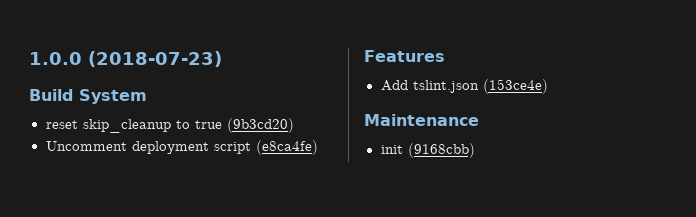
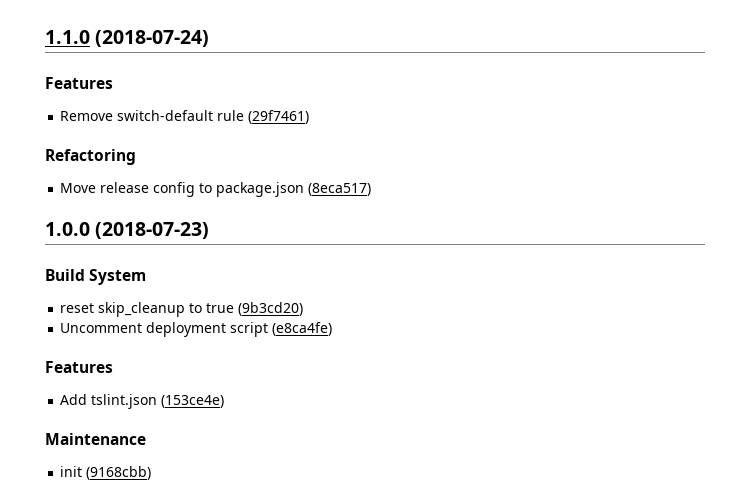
(29, 58) none -> [45,30,210,47] [45,77,113,89] [60,110,310,124] [45,149,136,165] [60,182,372,197] 1.1.0 (2018-07-24) // Features // Remove switch-default rule (29f7461) // Refactoring // Move release config to package.json (8eca517) //

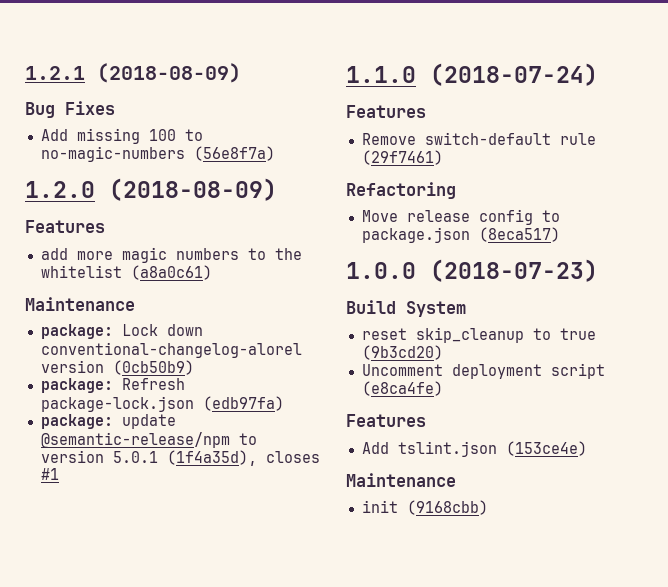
(45, 37) none -> [25,63,241,83] [25,101,115,118] [40,128,203,144] [40,146,275,162] [25,178,277,201] [25,220,105,233] [40,247,302,263] [40,265,212,280] [25,297,135,311] [40,324,203,339] [40,342,302,358] [40,360,194,375] [40,378,185,393] [40,396,284,412] [40,414,176,429] [40,432,257,448] [40,450,320,466] [40,468,59,480] 1.2.1 (2018-08-09) // Bug Fixes // Add missing 100 to no-magic-numbers (56e8f7a) // 1.2.0 (2018-08-09) // Features // add more magic numbers to the whitelist (a8a0c61) // Maintenance // package: Lock down conventional-changelog-alorel version (0cb50b9) // package: Refresh package-lock.json (edb97fa) // package: update @semantic-release/npm to version 5.0.1 (1f4a35d), closes #1 //

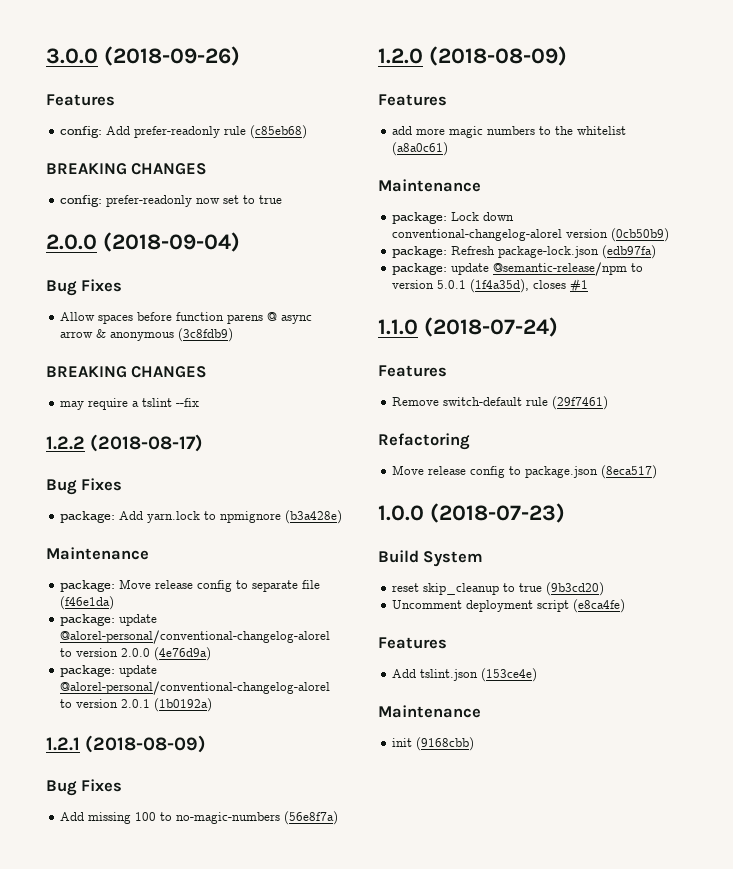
(25, 73) none -> [46,46,240,66] [46,94,115,106] [60,125,308,139] [46,163,208,175] [60,195,283,207] [46,232,240,252] [46,279,123,296] [60,312,313,324] [60,328,234,342] [46,366,208,378] [60,398,200,410] [46,434,204,452] [46,478,123,495] [60,510,343,524] [46,547,149,560] [60,579,321,592] [60,596,115,610] [60,614,158,626] [60,630,331,644] [60,647,212,661] [60,665,158,677] [60,681,331,695] [60,698,213,712] 3.0.0 (2018-09-26) // Features // config: Add prefer-readonly rule (c85eb68) // BREAKING CHANGES // config: prefer-readonly now set to true // 2.0.0 (2018-09-04) // Bug Fixes // Allow spaces before function parens @ async arrow & anonymous (3c8fdb9) // BREAKING CHANGES // may require a tslint --fix // 1.2.2 (2018-08-17) // Bug Fixes // package: Add yarn.lock to npmignore (b3a428e) // Maintenance // package: Move release config to separate file (f46e1da) // package: update @alorel-personal/conventional-changelog-alorel to version 2.0.0 (4e76d9a) // package: update @alorel-personal/conventional-changelog-alorel to version 2.0.1 (1b0192a) //

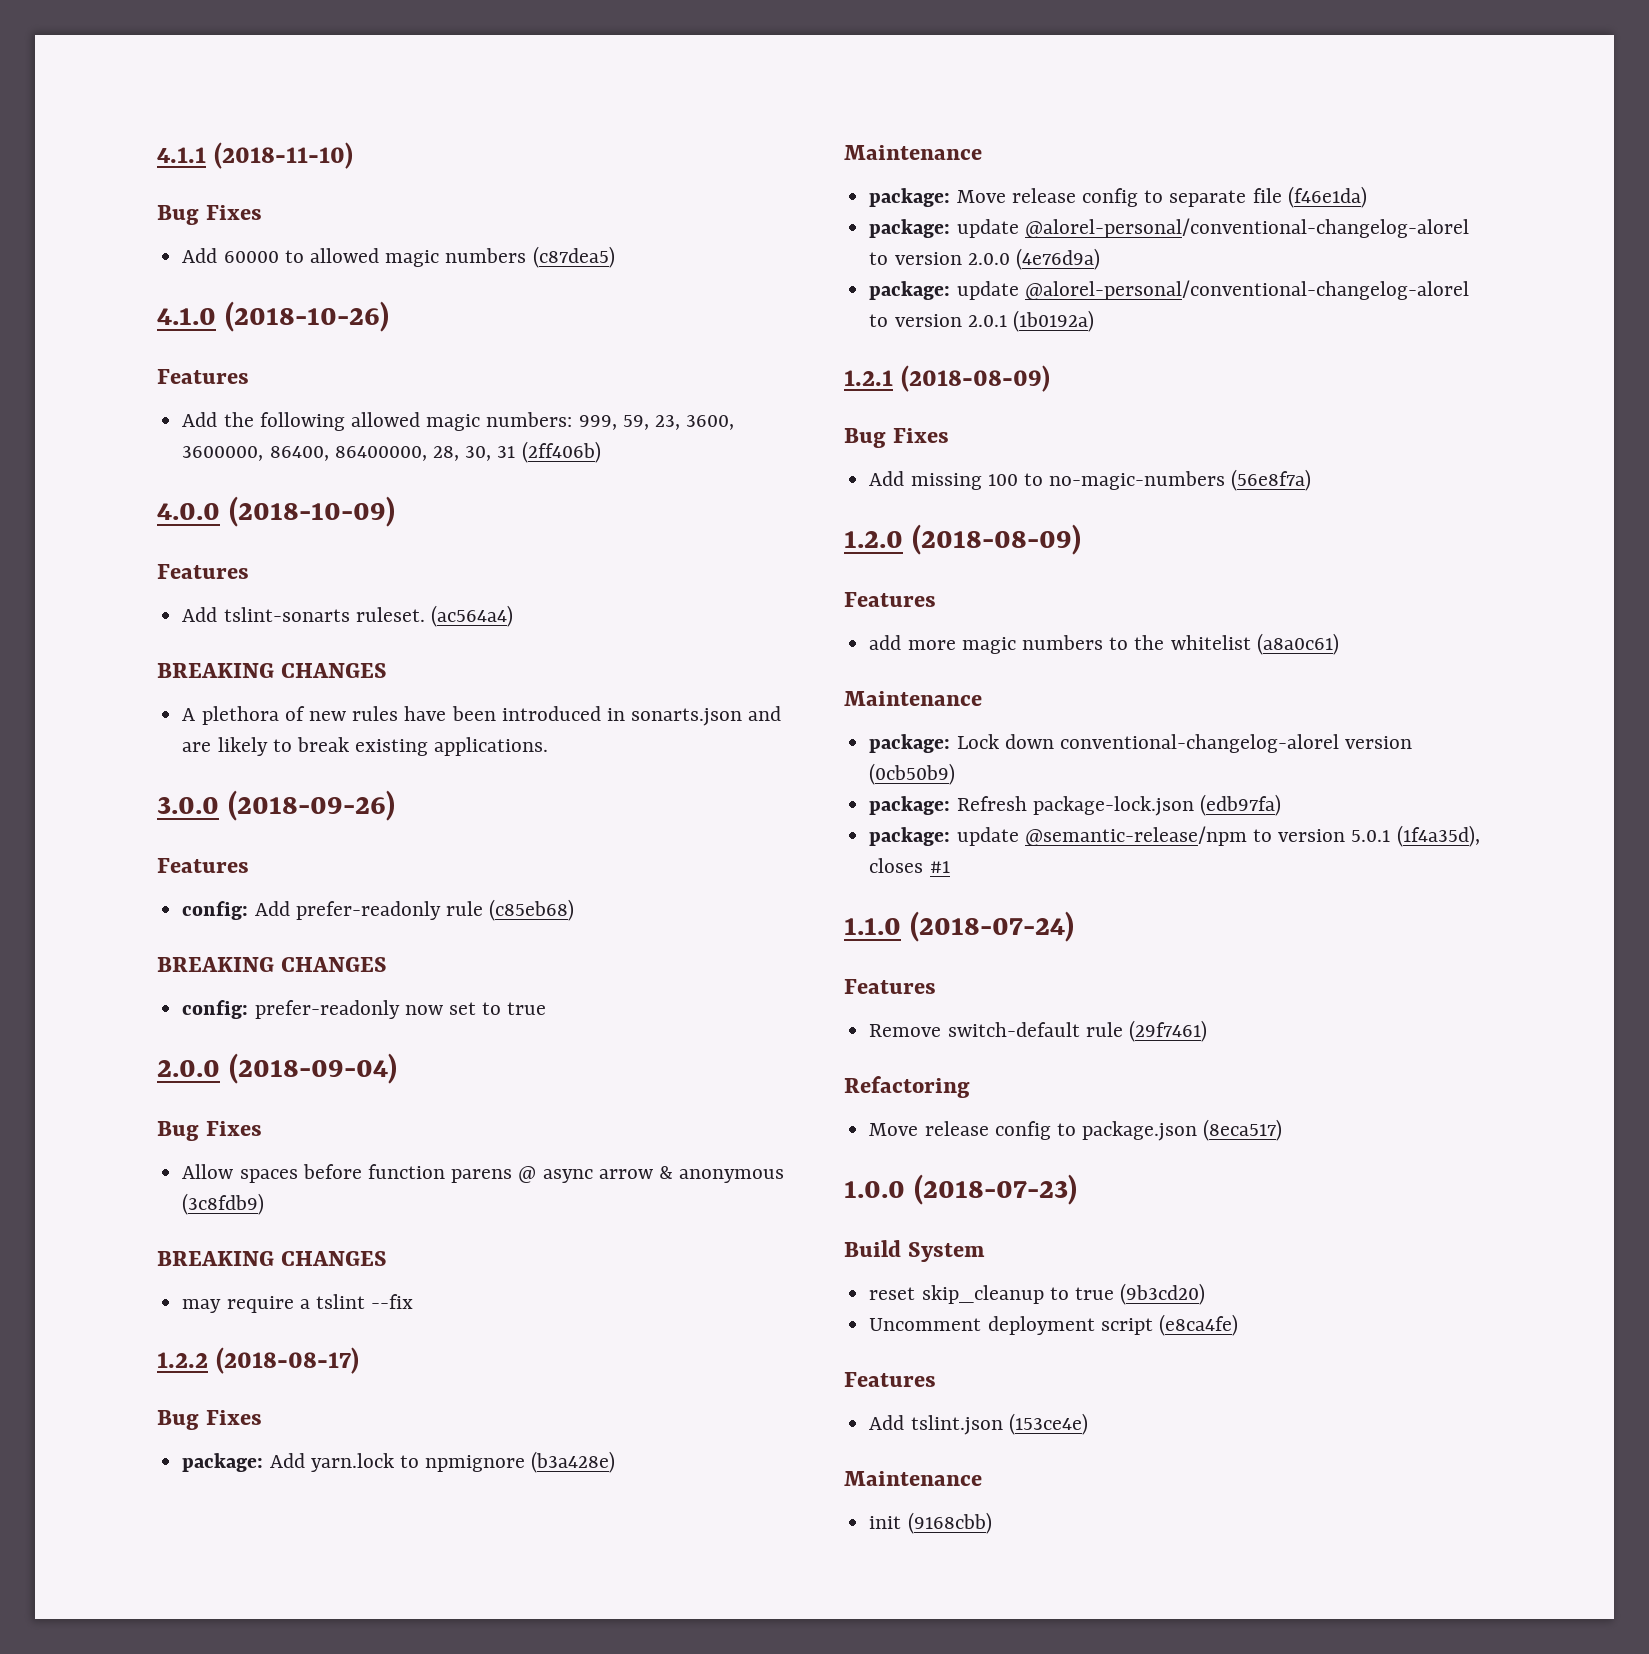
(46, 56) none -> [157,142,353,169] [157,205,263,225] [182,246,615,268] [157,301,389,332] [157,369,249,384] [182,412,735,431] [182,441,601,463] [157,496,395,527] [157,564,249,579] [182,605,513,627] [157,663,388,678] [182,706,782,726] [182,737,549,756] 4.1.1 (2018-11-10) // Bug Fixes // Add 60000 to allowed magic numbers (c87dea5) // 4.1.0 (2018-10-26) // Features // Add the following allowed magic numbers: 999, 59, 23, 3600, 3600000, 86400, 86400000, 28, 30, 31 (2ff406b) // 4.0.0 (2018-10-09) // Features // Add tslint-sonarts ruleset. (ac564a4) // BREAKING CHANGES // A plethora of new rules have been introduced in sonarts.json and are likely to break existing applications. //

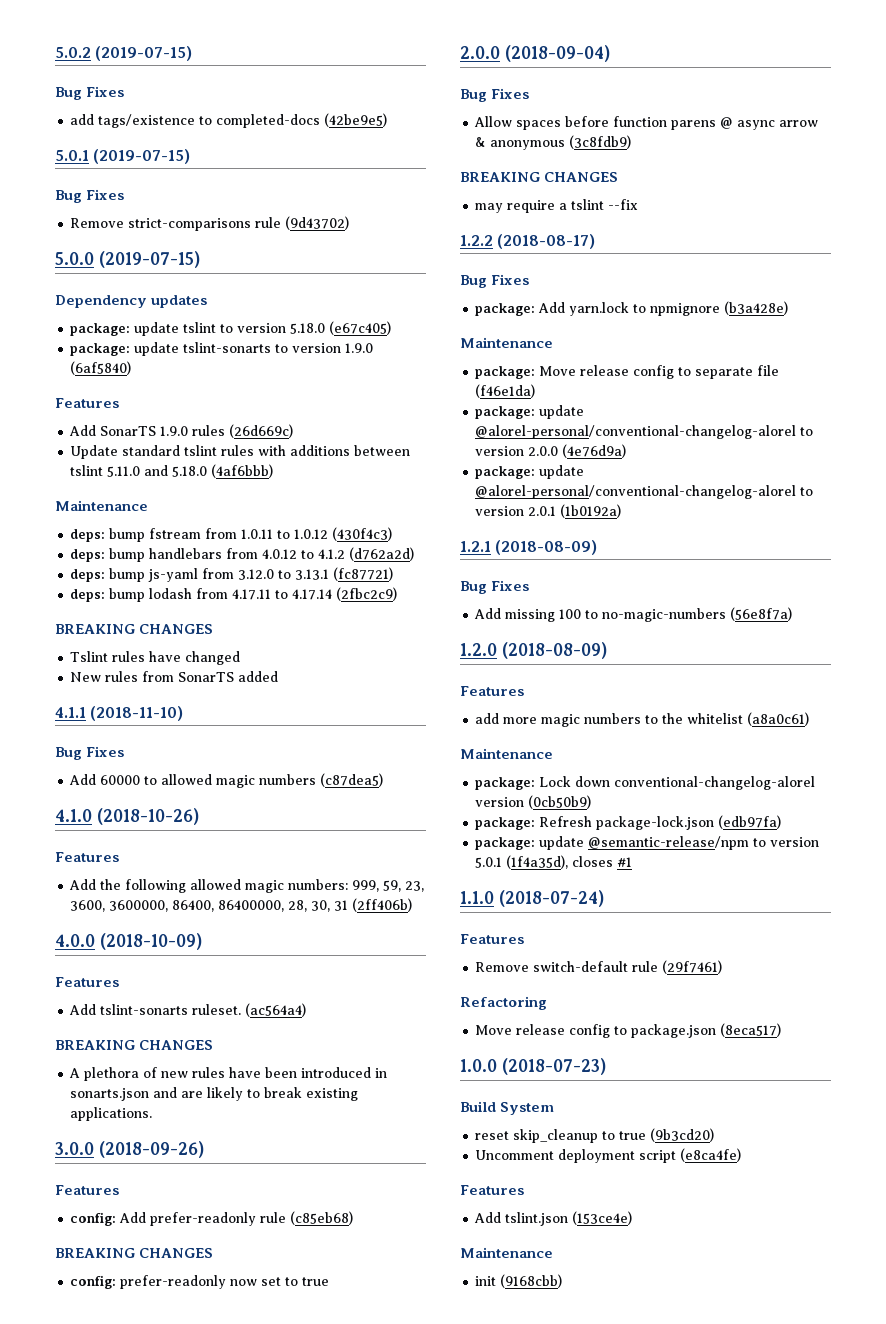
(157, 155) none -> [55,46,193,61] [55,86,125,100] [70,113,388,128] [55,149,191,164] [55,189,125,203] [70,216,350,231] [55,251,200,268] [55,295,208,308] [70,321,392,336] [70,342,374,356] [70,361,132,375] [55,398,119,408] [69,424,294,438] [70,445,411,459] [70,464,274,478] [55,500,148,511] [70,527,393,542] [70,547,415,562] [70,567,394,582] [70,587,398,602] [55,624,214,634] [70,651,241,665] [70,671,279,682] 5.0.2 (2019-07-15) // Bug Fixes // add tags/existence to completed-docs (42be9e5) // 5.0.1 (2019-07-15) // Bug Fixes // Remove strict-comparisons rule (9d43702) // 5.0.0 (2019-07-15) // Dependency updates // package: update tslint to version 5.18.0 (e67c405) // package: update tslint-sonarts to version 1.9.0 (6af5840) // Features // Add SonarTS 1.9.0 rules (26d669c) // Update standard tslint rules with additions between tslint 5.11.0 and 5.18.0 (4af6bbb) // Maintenance // deps: bump fstream from 1.0.11 to 1.0.12 (430f4c3) // deps: bump handlebars from 4.0.12 to 4.1.2 (d762a2d) // deps: bump js-yaml from 3.12.0 to 3.13.1 (fc87721) // deps: bump lodash from 4.17.11 to 4.17.14 (2fbc2c9) // BREAKING CHANGES // Tslint rules have changed // New rules from SonarTS added //

